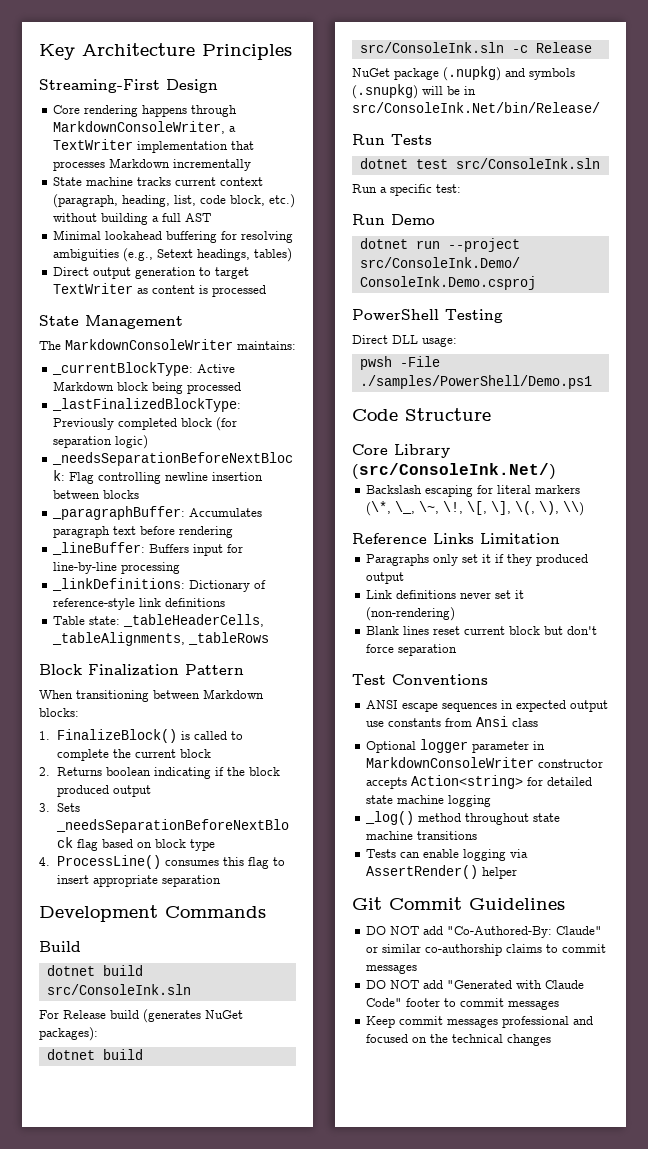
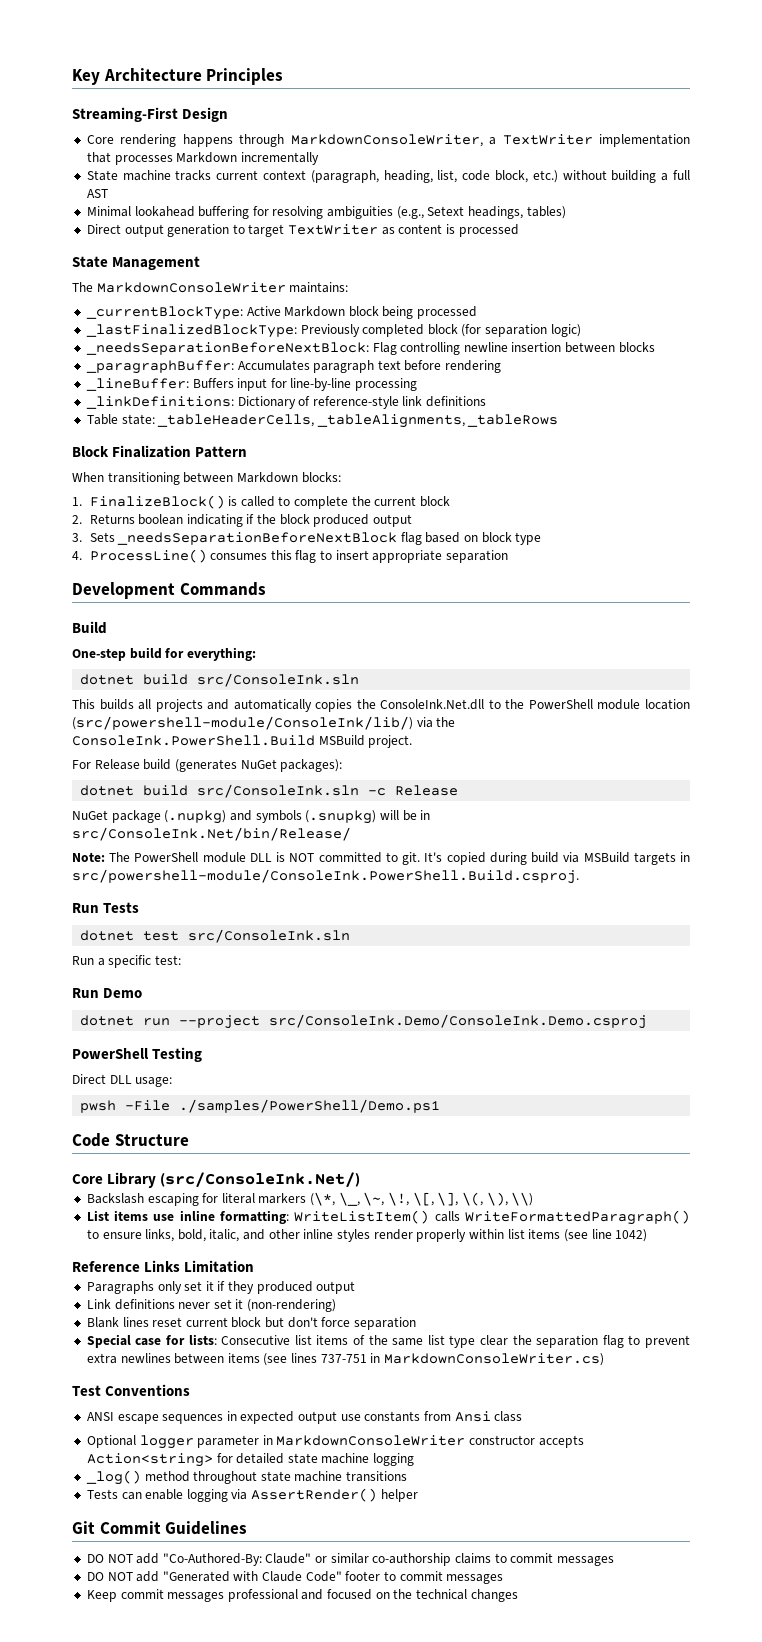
[46,965,143,976] [46,984,191,995] // dotnet build src/ConsoleInk.sln -> [72,647,256,661] [80,673,360,687] [72,699,691,712] [72,716,456,730] [72,735,413,748] // One-step build for everything: // dotnet build src/ConsoleInk.sln // This builds all projects and automatically copies the ConsoleInk.Net.dll to the PowerShell module location (src/powershell-module/ConsoleInk/lib/) via the ConsoleInk.PowerShell.Build MSBuild project.
(600, 107) none -> [72,852,690,865] [72,869,579,884] // Note: The PowerShell module DLL is NOT committed to git. It's copied during build via MSBuild targets in src/powershell-module/ConsoleInk.PowerShell.Build.csproj.
(585, 508) none -> [86,1210,690,1225] [86,1229,648,1242] // List items use inline formatting: WriteListItem() calls WriteFormattedParagraph() to ensure links, bold, italic, and other inline styles render properly within list items (see line 1042)
(458, 650) none -> [86,1334,691,1348] [86,1353,605,1366] // Special case for lists: Consecutive list items of the same list type clear the separation flag to prevent extra newlines between items (see lines 737-751 in MarkdownConsoleWriter.cs)

